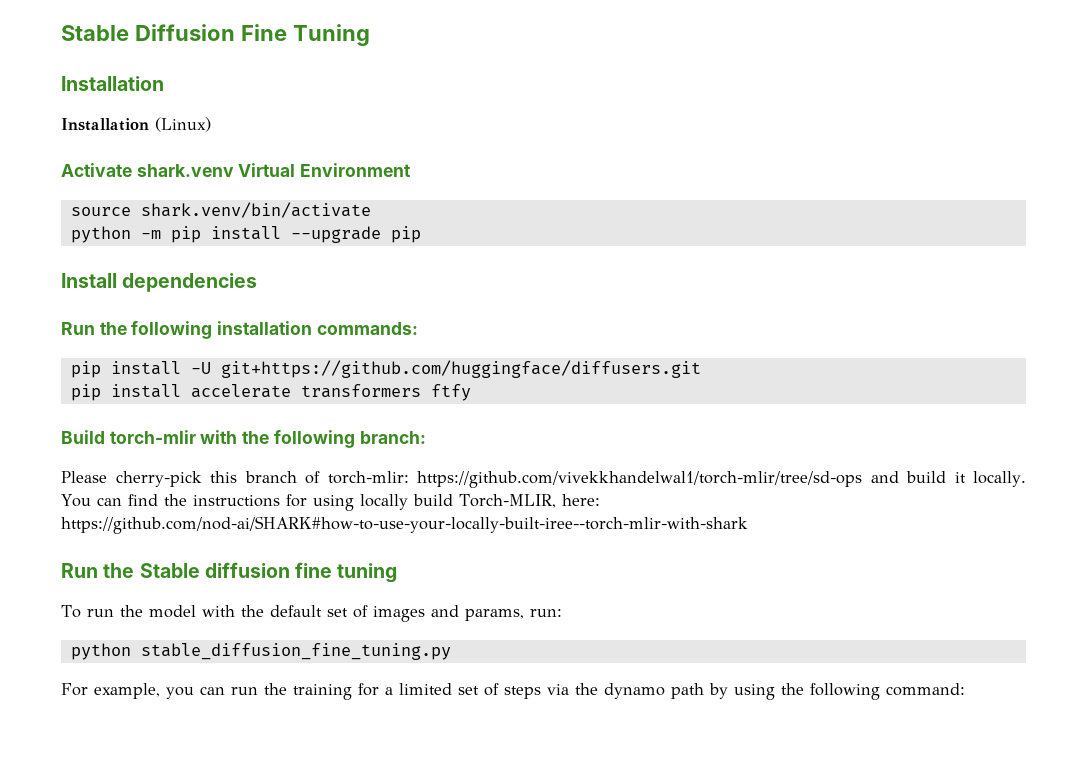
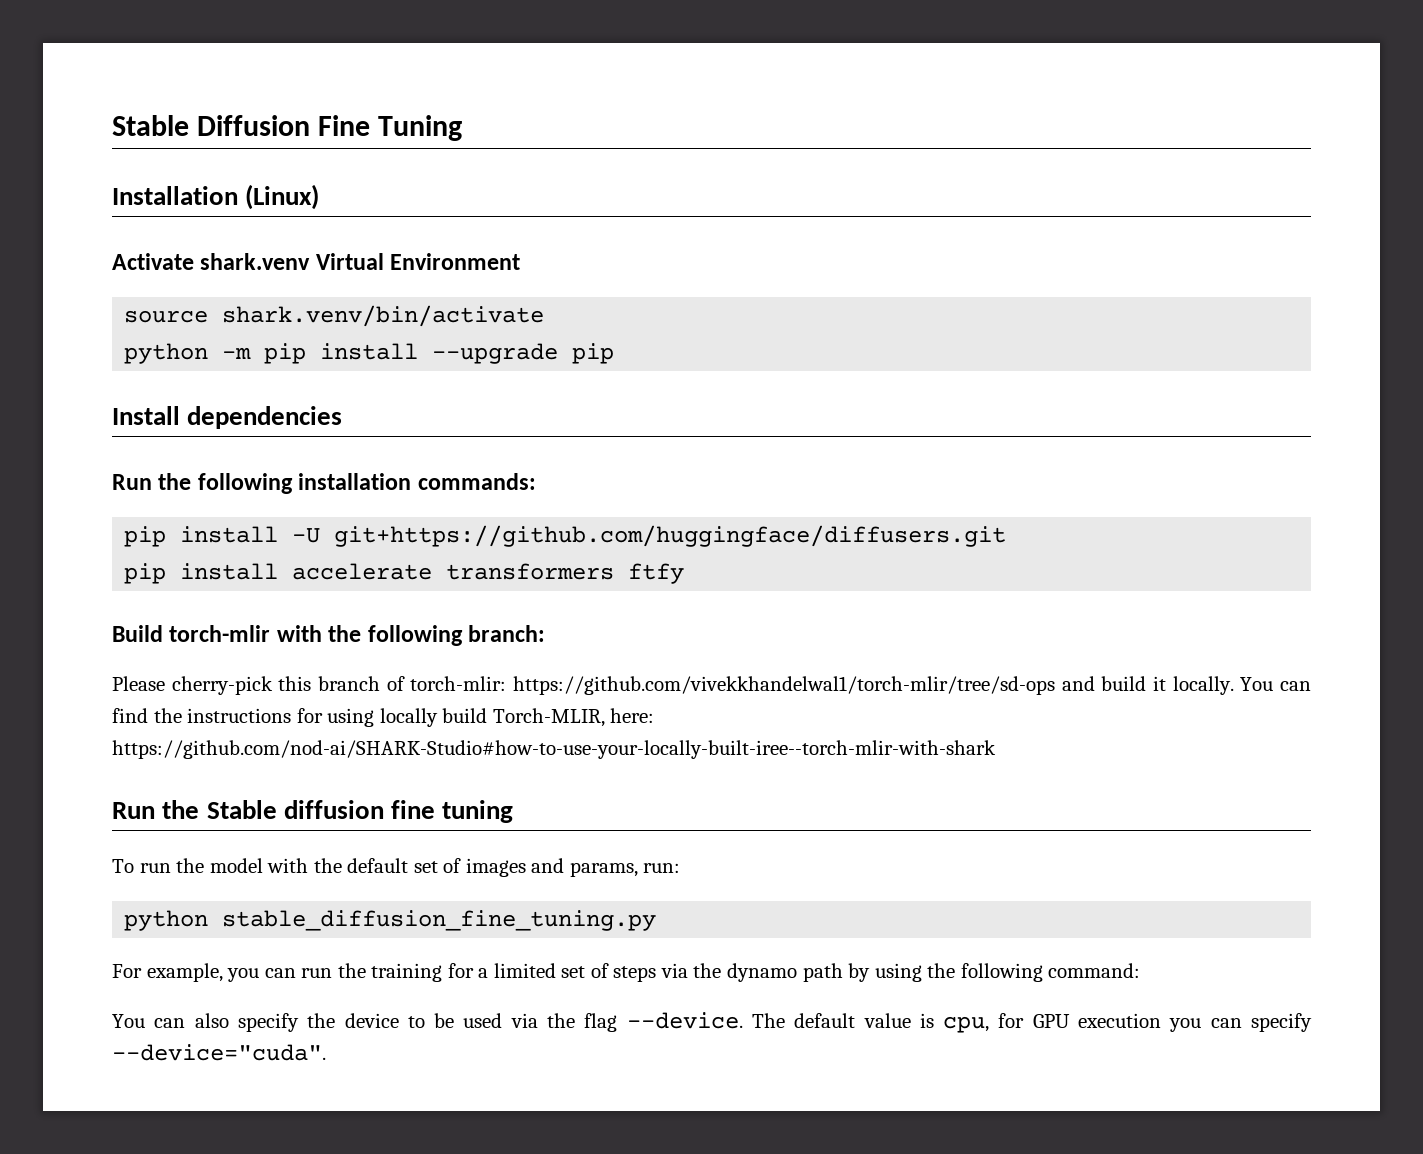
[61,118,149,131] // Installation -> (238, 195) none
[61,516,748,534] https://github.com/nod-ai/SHARK#how-to-use-your-locally-built-iree--torch-mlir-with-shark -> [112,740,996,759] https://github.com/nod-ai/SHARK-Studio#how-to-use-your-locally-built-iree--torch-mlir-with-shark
(965, 689) none -> [112,1012,1313,1033] [112,1044,326,1061] // You can also specify the device to be used via the flag --device. The default value is cpu, for GPU execution you can specify --device="cuda".

